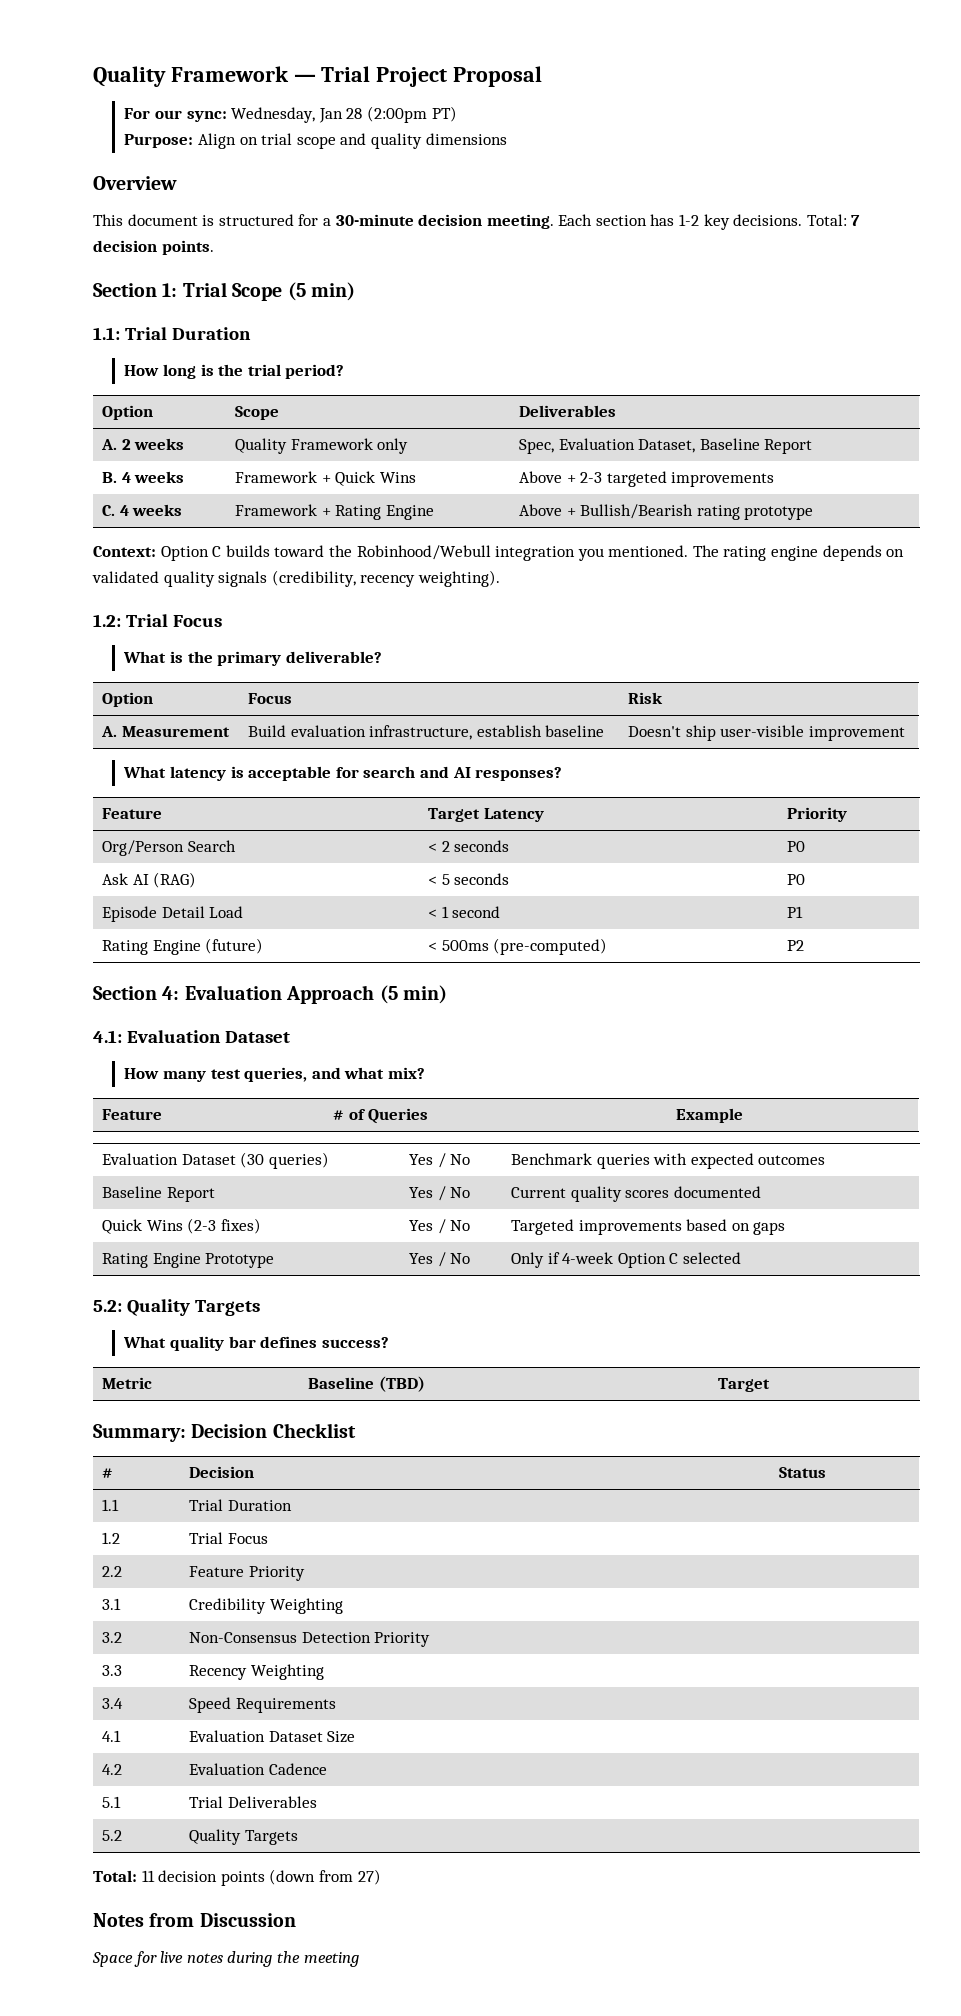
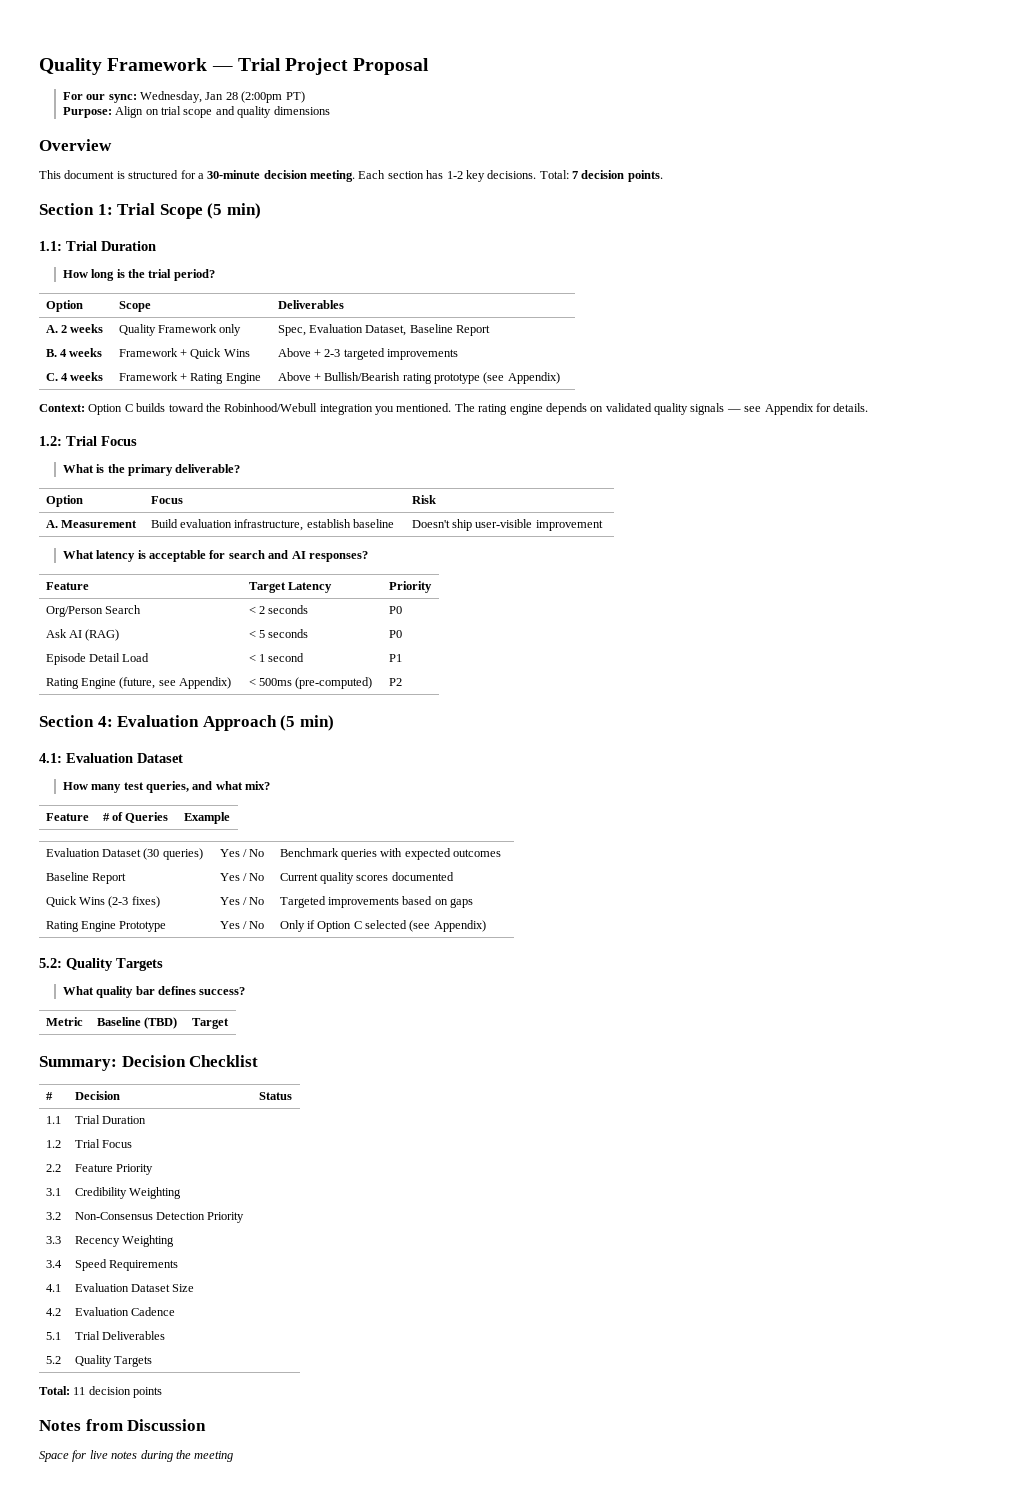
(814, 513) none -> [483,372,560,384] (see Appendix)
[271,570,500,587] (credibility, recency weighting). -> [726,403,869,415] — see Appendix for details.
[205,938,264,954] (future) -> [119,677,232,689] (future, see Appendix)
[562,1252,614,1264] 4-week -> (315, 924) none
(741, 1258) none -> [409,920,486,932] (see Appendix)
[269,1869,381,1885] (down from 27) -> (163, 1392) none

